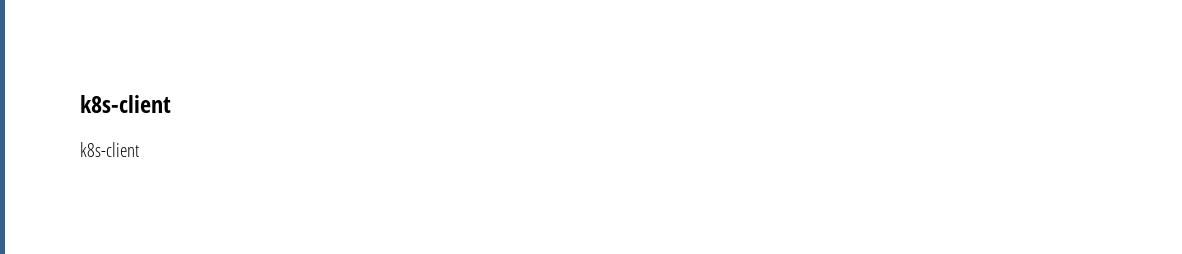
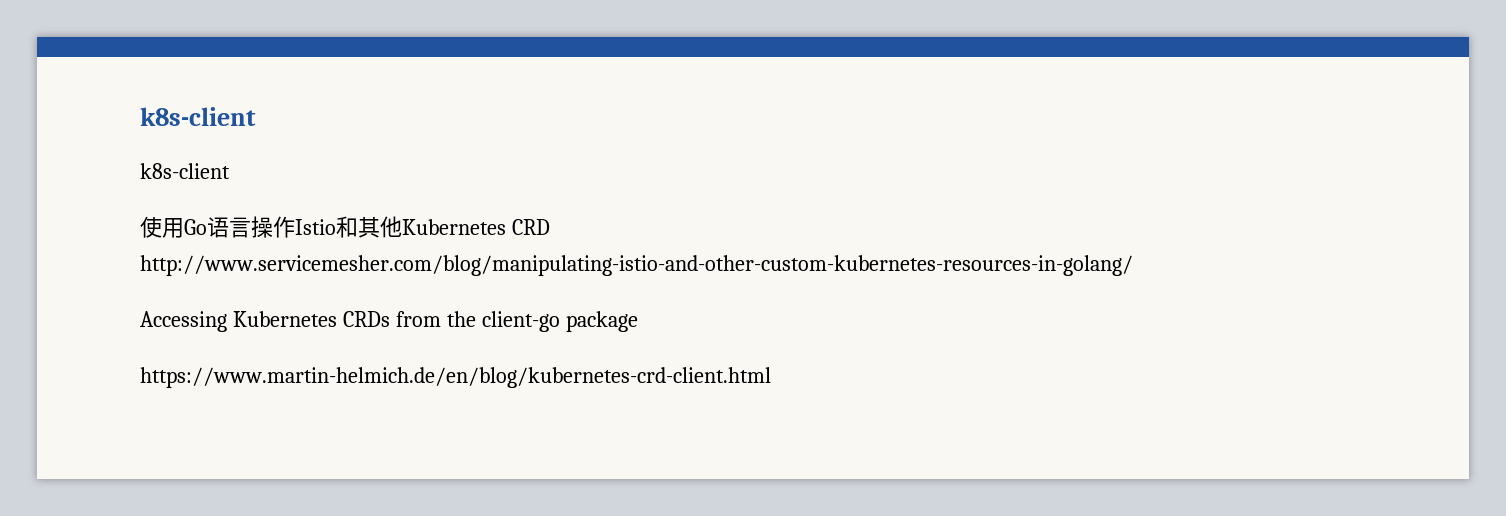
(139, 149) none -> [140,216,550,238] [140,255,1133,276] [140,311,638,332] [140,367,771,388] // 使用Go语言操作Istio和其他Kubernetes CRD http://www.servicemesher.com/blog/manipulating-istio-and-other-custom-kubernetes-resources-in-golang/ // Accessing Kubernetes CRDs from the client-go package // https://www.martin-helmich.de/en/blog/kubernetes-crd-client.html

